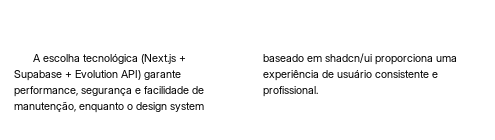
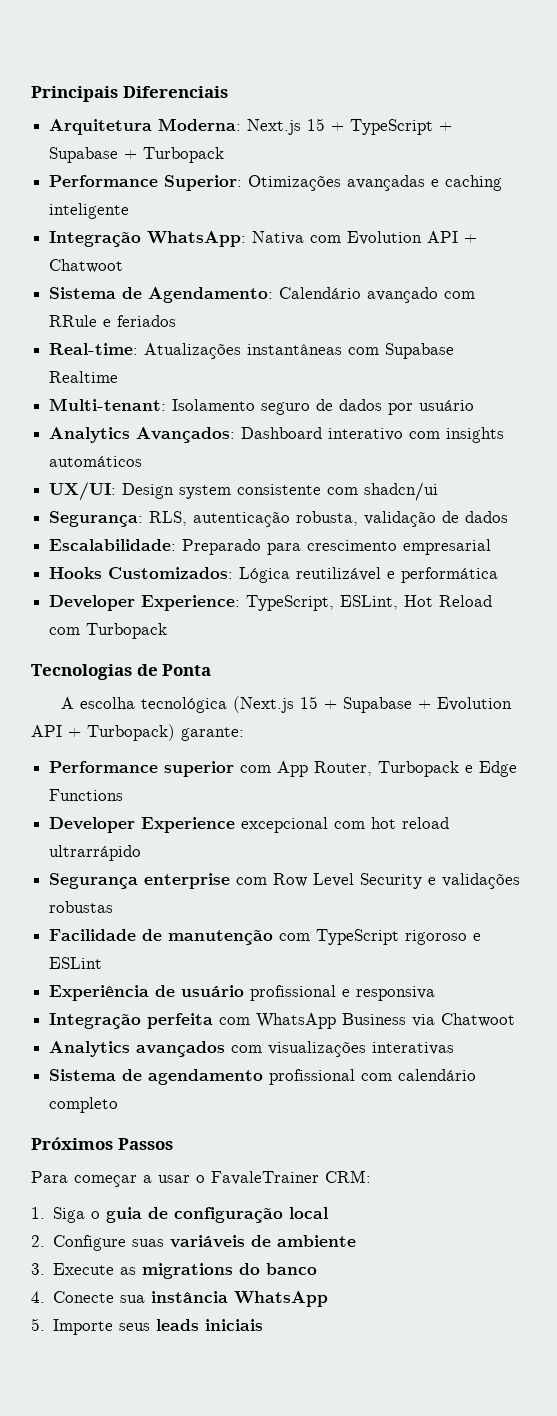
(33, 58) none -> [31,86,228,102] [49,118,453,135] [49,147,225,163] [49,175,503,191] [49,203,130,219] [49,231,478,247] [49,259,124,273] [49,287,476,303] [49,315,177,327] [49,343,455,359] [49,371,119,383] [49,398,475,415] [49,427,505,443] [49,456,143,467] [49,482,439,501] [49,511,509,527] [49,539,492,555] [49,567,499,583] [49,595,493,611] [49,623,168,639] [31,664,212,680] Principais Diferenciais // Arquitetura Moderna: Next.js 15 + TypeScript + Supabase + Turbopack // Performance Superior: Otimizações avançadas e caching inteligente // Integração WhatsApp: Nativa com Evolution API + Chatwoot // Sistema de Agendamento: Calendário avançado com RRule e feriados // Real-time: Atualizações instantâneas com Supabase Realtime // Multi-tenant: Isolamento seguro de dados por usuário // Analytics Avançados: Dashboard interativo com insights automáticos // UX/UI: Design system consistente com shadcn/ui // Segurança: RLS, autenticação robusta, validação de dados // Escalabilidade: Preparado para crescimento empresarial // Hooks Customizados: Lógica reutilizável e performática // Developer Experience: TypeScript, ESLint, Hot Reload com Turbopack // Tecnologias de Ponta //
(177, 59) none -> [299,696,318,709] 15
[121,70,181,80] [14,86,204,97] [14,101,204,113] [263,53,457,65] [263,70,438,81] [263,86,318,97] API) garante performance, segurança e facilidade de manutenção, enquanto o design system baseado em shadcn/ui proporciona uma experiência de usuário consistente e profissional. -> [31,724,244,741] [49,761,518,777] [49,789,124,801] [49,817,450,833] [49,845,142,861] [49,873,521,889] [49,901,114,913] [49,929,482,945] [49,957,103,969] [49,985,436,1001] [49,1013,516,1029] [49,1041,455,1057] [49,1069,477,1085] [49,1097,119,1113] [31,1137,173,1150] [31,1170,371,1187] [31,1207,329,1223] [31,1235,357,1251] [31,1263,318,1279] [31,1291,329,1307] [31,1318,264,1335] API + Turbopack) garante: // Performance superior com App Router, Turbopack e Edge Functions // Developer Experience excepcional com hot reload ultrarrápido // Segurança enterprise com Row Level Security e validações robustas // Facilidade de manutenção com TypeScript rigoroso e ESLint // Experiência de usuário profissional e responsiva // Integração perfeita com WhatsApp Business via Chatwoot // Analytics avançados com visualizações interativas // Sistema de agendamento profissional com calendário completo // Próximos Passos // Para começar a usar o FavaleTrainer CRM: // 1. Siga o guia de configuração local // 2. Configure suas variáveis de ambiente // 3. Execute as migrations do banco // 4. Conecte sua instância WhatsApp // 5. Importe seus leads iniciais

